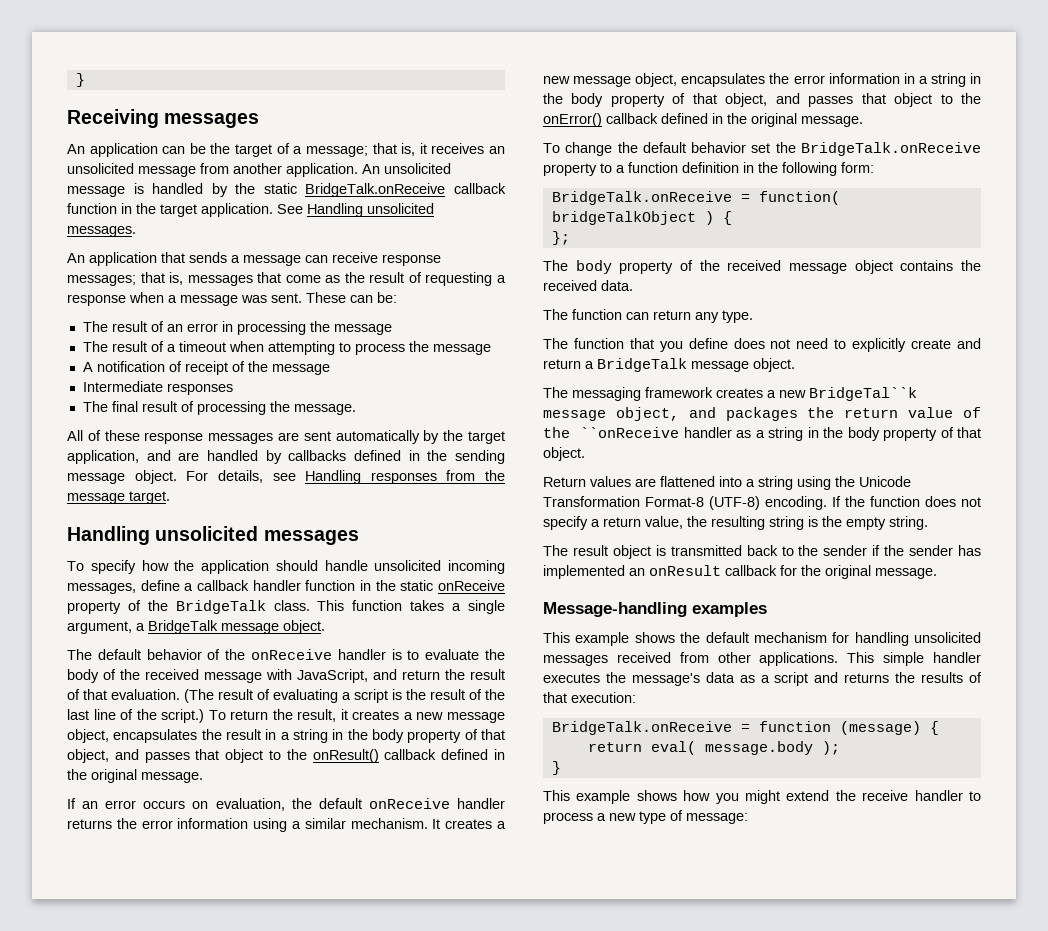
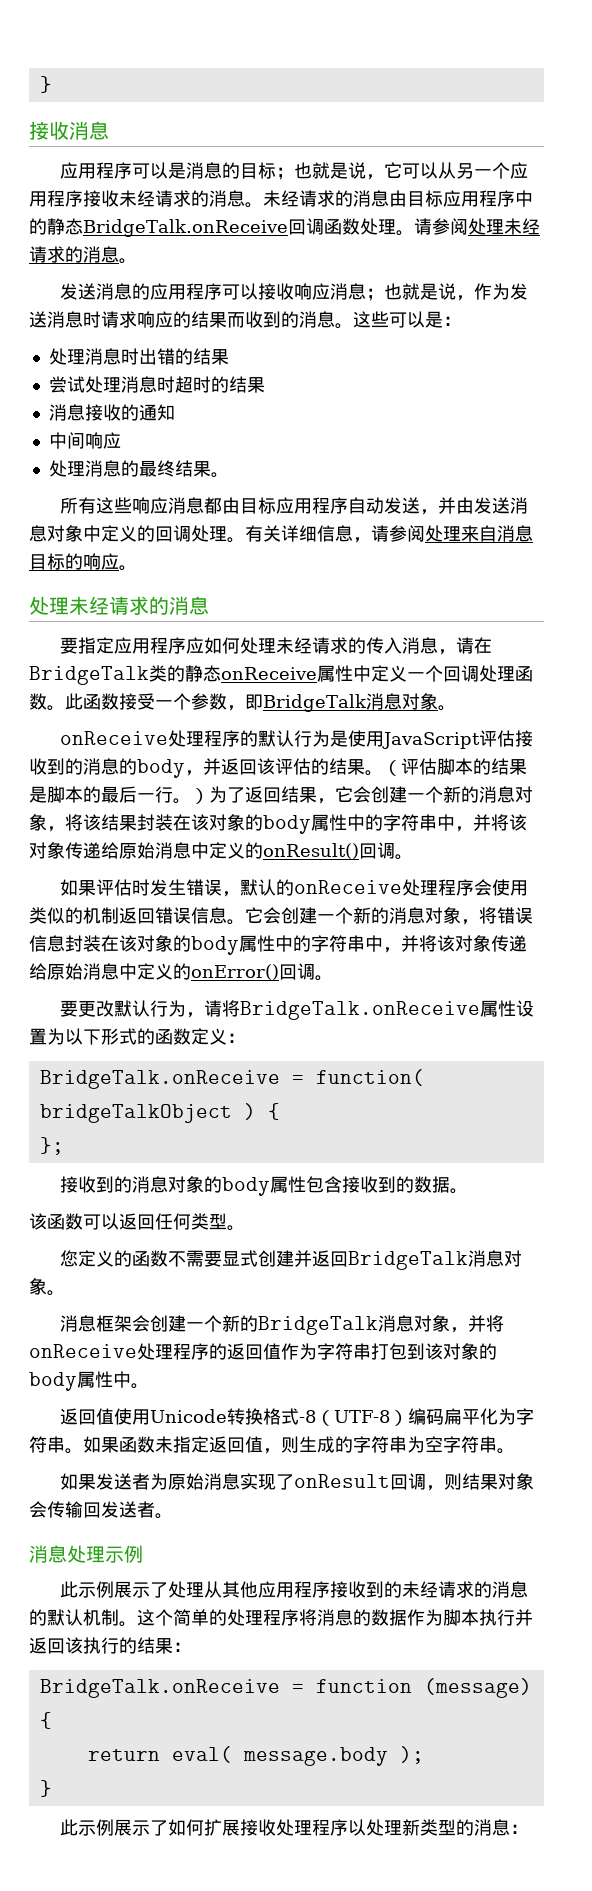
[75,73,85,87] [67,109,260,128] [67,143,506,157] [67,163,451,177] [67,183,506,197] [67,203,434,217] [67,226,136,237] [67,252,441,266] [67,272,507,286] [67,292,397,306] [82,321,392,335] [82,341,491,355] [82,361,330,375] [82,381,233,395] [82,401,356,415] [67,430,506,444] [67,450,506,464] [67,470,505,484] [67,491,170,504] [67,526,359,545] [67,560,505,574] [67,580,506,594] [67,600,506,614] [67,620,325,634] [67,649,506,660] [67,669,505,683] [67,689,505,703] [67,709,506,723] [67,729,505,743] [67,749,506,763] [67,769,203,783] [67,798,505,811] [67,818,507,832] [543,73,982,87] [543,93,981,107] [543,113,863,127] [543,142,981,156] [543,162,874,176] } // Receiving messages // An application can be the target of a message; that is, it receives an unsolicited message from another application. An unsolicited message is handled by the static BridgeTalk.onReceive callback function in the target application. See Handling unsolicited messages. // An application that sends a message can receive response messages; that is, messages that come as the result of requesting a response when a message was sent. These can be: // The result of an error in processing the message // The result of a timeout when attempting to process the message // A notification of receipt of the message // Intermediate responses // The final result of processing the message. // All of these response messages are sent automatically by the target application, and are handled by callbacks defined in the sending message object. For details, see Handling responses from the message target. // Handling unsolicited messages // To specify how the application should handle unsolicited incoming messages, define a callback handler function in the static onReceive property of the BridgeTalk class. This function takes a single argument, a BridgeTalk message object. // The default behavior of the onReceive handler is to evaluate the body of the received message with JavaScript, and return the result of that evaluation. (The result of evaluating a script is the result of the last line of the script.) To return the result, it creates a new message object, encapsulates the result in a string in the body property of that object, and passes that object to the onResult() callback defined in the original message. // If an error occurs on evaluation, the default onReceive handler returns the error information using a similar mechanism. It creates a new message object, encapsulates the error information in a string in the body property of that object, and passes that object to the onError() callback defined in the original message. // To change the default behavior set the BridgeTalk.onReceive property to a function definition in the following form: -> [39,76,52,93] [29,121,109,140] [60,162,529,180] [29,190,533,208] [29,218,540,237] [29,246,137,264] [60,283,529,301] [29,311,461,329] [48,348,229,365] [48,376,265,393] [48,404,175,421] [48,432,121,449] [48,460,229,478] [60,497,529,515] [29,525,533,543] [29,553,137,571] [29,596,209,615] [60,637,493,655] [29,665,533,685] [29,693,456,712] [60,730,534,749] [29,758,527,778] [29,786,533,804] [29,814,527,834] [29,842,413,860] [60,879,529,897] [29,907,533,925] [29,935,527,955] [29,963,333,981] [60,1000,535,1020] [29,1028,245,1045] } // 接收消息 // 应用程序可以是消息的目标；也就是说，它可以从另一个应用程序接收未经请求的消息。未经请求的消息由目标应用程序中的静态BridgeTalk.onReceive回调函数处理。请参阅处理未经请求的消息。 // 发送消息的应用程序可以接收响应消息；也就是说，作为发送消息时请求响应的结果而收到的消息。这些可以是： // 处理消息时出错的结果 // 尝试处理消息时超时的结果 // 消息接收的通知 // 中间响应 // 处理消息的最终结果。 // 所有这些响应消息都由目标应用程序自动发送，并由发送消息对象中定义的回调处理。有关详细信息，请参阅处理来自消息目标的响应。 // 处理未经请求的消息 // 要指定应用程序应如何处理未经请求的传入消息，请在BridgeTalk类的静态onReceive属性中定义一个回调处理函数。此函数接受一个参数，即BridgeTalk消息对象。 // onReceive处理程序的默认行为是使用JavaScript评估接收到的消息的body，并返回该评估的结果。（评估脚本的结果是脚本的最后一行。）为了返回结果，它会创建一个新的消息对象，将该结果封装在该对象的body属性中的字符串中，并将该对象传递给原始消息中定义的onResult()回调。 // 如果评估时发生错误，默认的onReceive处理程序会使用类似的机制返回错误信息。它会创建一个新的消息对象，将错误信息封装在该对象的body属性中的字符串中，并将该对象传递给原始消息中定义的onError()回调。 // 要更改默认行为，请将BridgeTalk.onReceive属性设置为以下形式的函数定义：
[543,260,981,274] [543,280,633,291] [543,309,753,323] [543,338,982,352] [543,358,795,372] [543,387,917,401] [543,407,981,421] [543,427,981,441] [543,447,585,461] [543,476,911,490] [543,496,981,510] [543,516,928,530] [543,545,981,559] [543,565,937,579] [543,602,767,617] [543,632,981,646] [543,652,981,666] [543,672,983,686] [543,692,636,703] The body property of the received message object contains the received data. // The function can return any type. // The function that you define does not need to explicitly create and return a BridgeTalk message object. // The messaging framework creates a new BridgeTal``k message object, and packages the return value of the ``onReceive handler as a string in the body property of that object. // Return values are flattened into a string using the Unicode Transformation Format-8 (UTF-8) encoding. If the function does not specify a return value, the resulting string is the empty string. // The result object is transmitted back to the sender if the sender has implemented an onResult callback for the original message. // Message-handling examples // This example shows the default mechanism for handling unsolicited messages received from other applications. This simple handler executes the message's data as a script and returns the results of that execution: -> [60,1176,469,1196] [29,1213,245,1231] [60,1250,523,1270] [29,1278,65,1296] [60,1315,505,1335] [29,1343,497,1360] [29,1371,149,1391] [60,1408,535,1426] [29,1436,515,1454] [60,1473,535,1491] [29,1501,173,1519] [29,1545,143,1563] [60,1581,529,1598] [29,1609,533,1627] [29,1637,191,1654] 接收到的消息对象的body属性包含接收到的数据。 // 该函数可以返回任何类型。 // 您定义的函数不需要显式创建并返回BridgeTalk消息对象。 // 消息框架会创建一个新的BridgeTalk消息对象，并将onReceive处理程序的返回值作为字符串打包到该对象的body属性中。 // 返回值使用Unicode转换格式-8（UTF-8）编码扁平化为字符串。如果函数未指定返回值，则生成的字符串为空字符串。 // 如果发送者为原始消息实现了onResult回调，则结果对象会传输回发送者。 // 消息处理示例 // 此示例展示了处理从其他应用程序接收到的未经请求的消息的默认机制。这个简单的处理程序将消息的数据作为脚本执行并返回该执行的结果：
[543,790,981,804] [543,810,748,824] This example shows how you might extend the receive handler to process a new type of message: -> [60,1819,529,1836] 此示例展示了如何扩展接收处理程序以处理新类型的消息：

